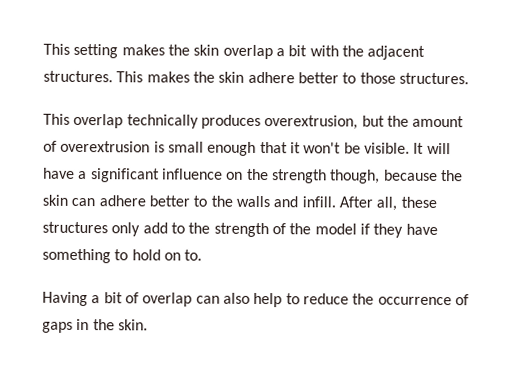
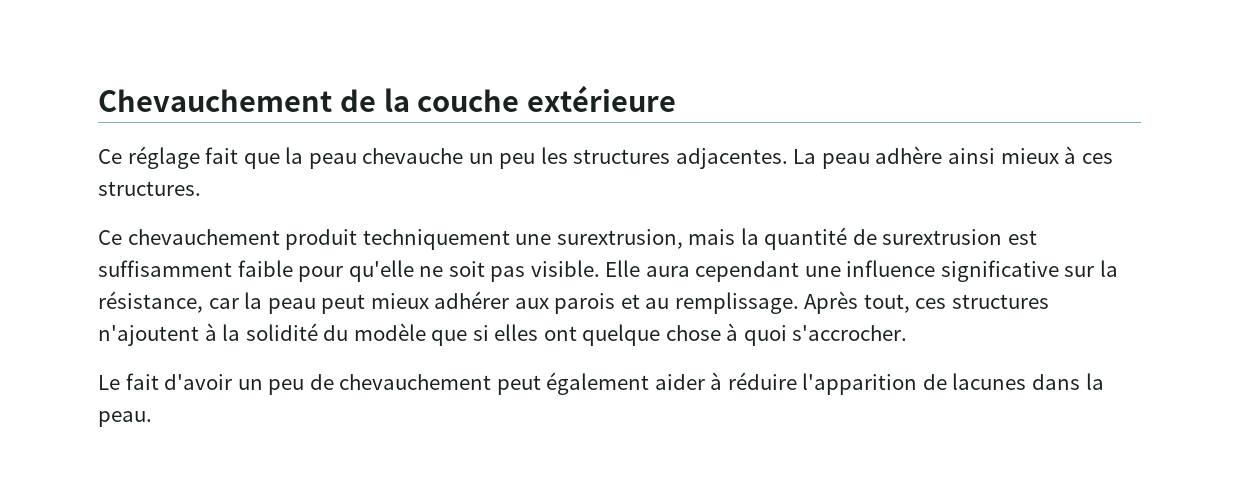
[43,43,426,60] [43,70,469,85] [43,113,465,130] [43,140,451,156] [43,167,463,184] [42,194,437,211] [42,221,438,238] [42,248,203,264] [42,291,469,308] [42,318,148,333] This setting makes the skin overlap a bit with the adjacent structures. This makes the skin adhere better to those structures. // This overlap technically produces overextrusion, but the amount of overextrusion is small enough that it won't be visible. It will have a significant influence on the strength though, because the skin can adhere better to the walls and infill. After all, these structures only add to the strength of the model if they have something to hold on to. // Having a bit of overlap can also help to reduce the occurrence of gaps in the skin. -> [98,85,677,112] [98,146,1113,169] [98,181,201,196] [98,227,1037,250] [98,260,1119,282] [98,291,1050,314] [98,323,908,346] [98,372,1104,395] [98,411,152,427] Chevauchement de la couche extérieure // Ce réglage fait que la peau chevauche un peu les structures adjacentes. La peau adhère ainsi mieux à ces structures. // Ce chevauchement produit techniquement une surextrusion, mais la quantité de surextrusion est suffisamment faible pour qu'elle ne soit pas visible. Elle aura cependant une influence significative sur la résistance, car la peau peut mieux adhérer aux parois et au remplissage. Après tout, ces structures n'ajoutent à la solidité du modèle que si elles ont quelque chose à quoi s'accrocher. // Le fait d'avoir un peu de chevauchement peut également aider à réduire l'apparition de lacunes dans la peau.

